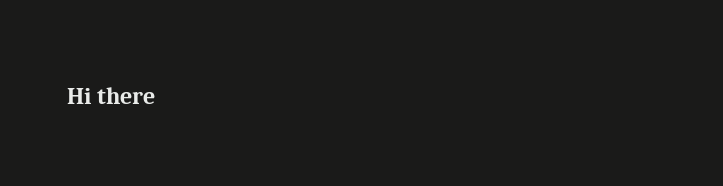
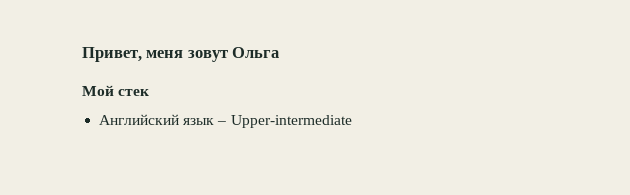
[67,87,156,104] Hi there -> [82,47,280,62] [82,85,150,96] [99,114,352,128] Привет, меня зовут Ольга // Мой стек // Английский язык – Upper-intermediate

